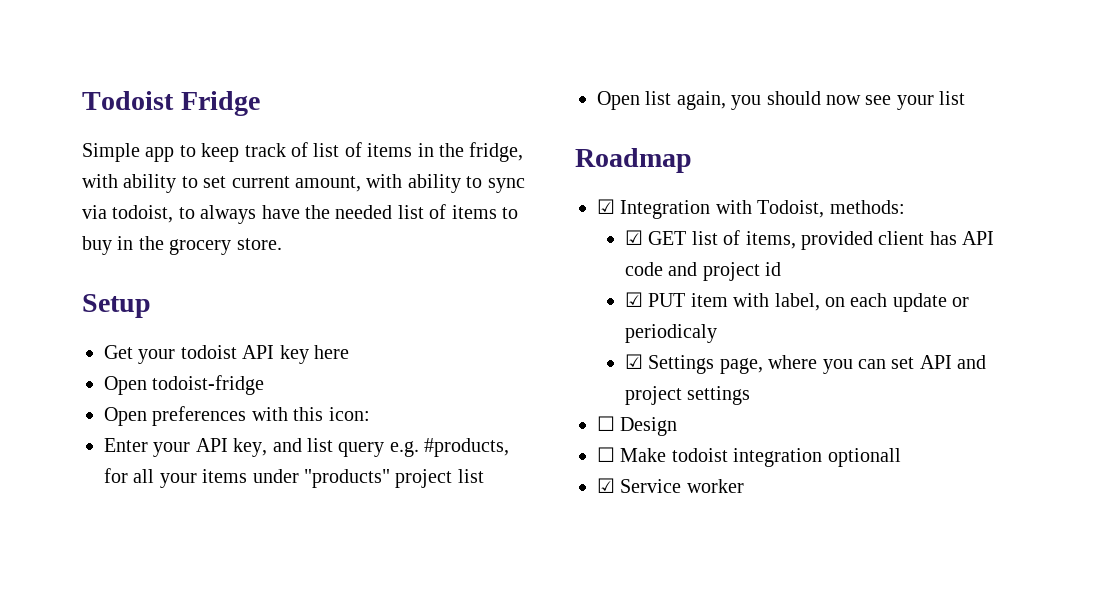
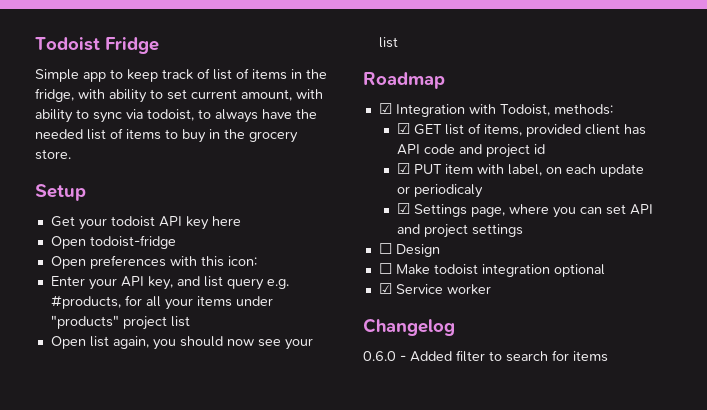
[827,448,901,467] optionall -> [553,264,605,277] optional
(744, 486) none -> [363,318,455,336] [363,350,608,362] // Changelog // 0.6.0 - Added filter to search for items

